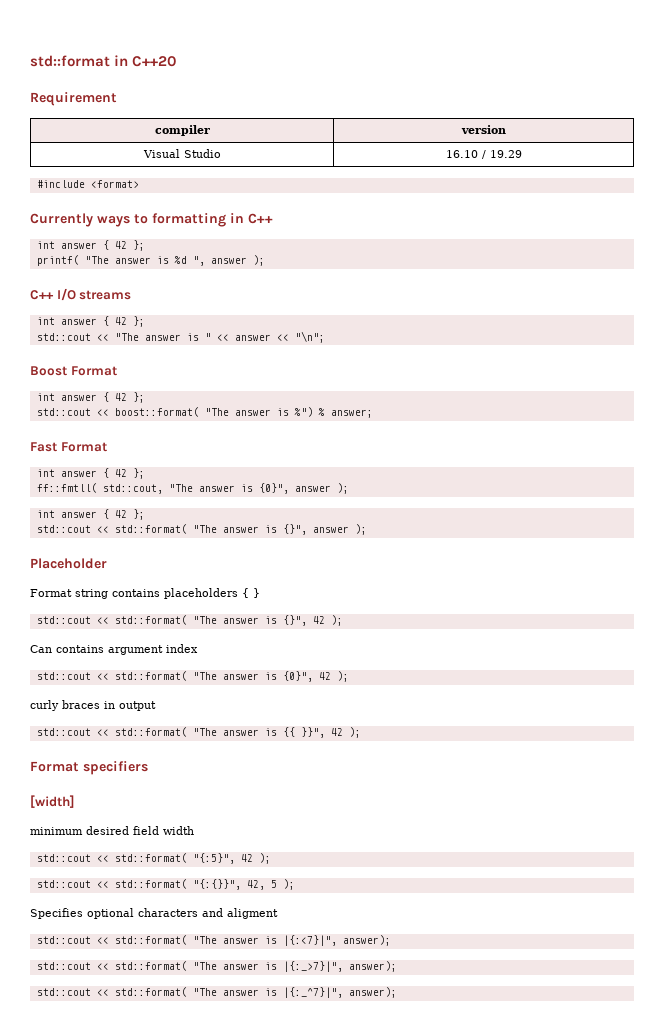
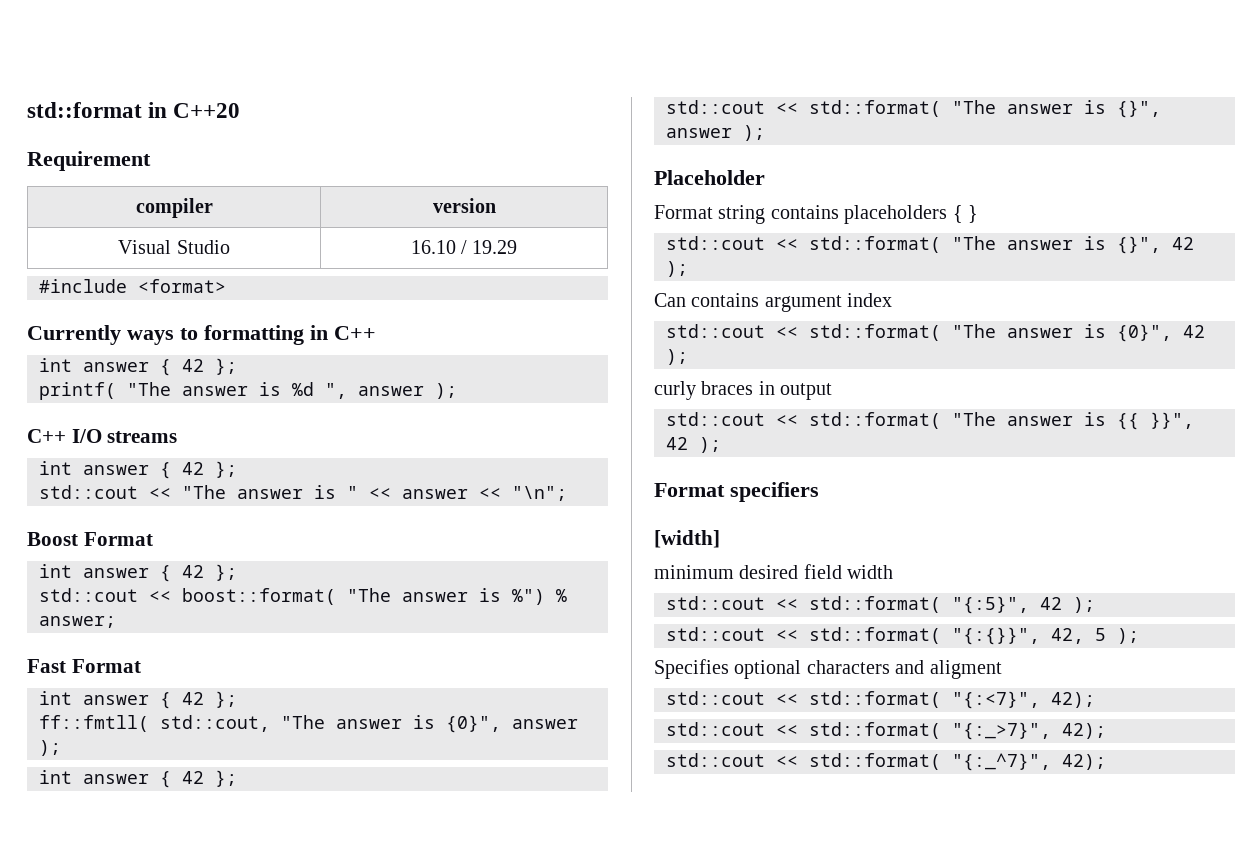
[192,935,391,946] [36,961,397,972] [36,987,397,998] "The answer is |{:<7}|", answer); // std::cout << std::format( "The answer is |{:_>7}|", answer); // std::cout << std::format( "The answer is |{:_^7}|", answer); -> [952,691,1095,709] [666,722,1106,740] [666,753,1106,771] "{:<7}", 42); // std::cout << std::format( "{:_>7}", 42); // std::cout << std::format( "{:_^7}", 42);

